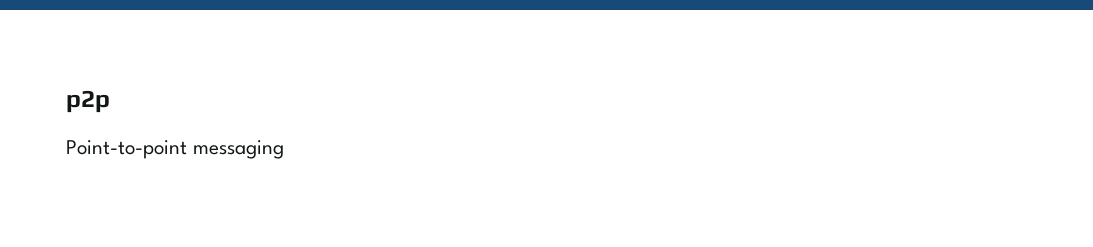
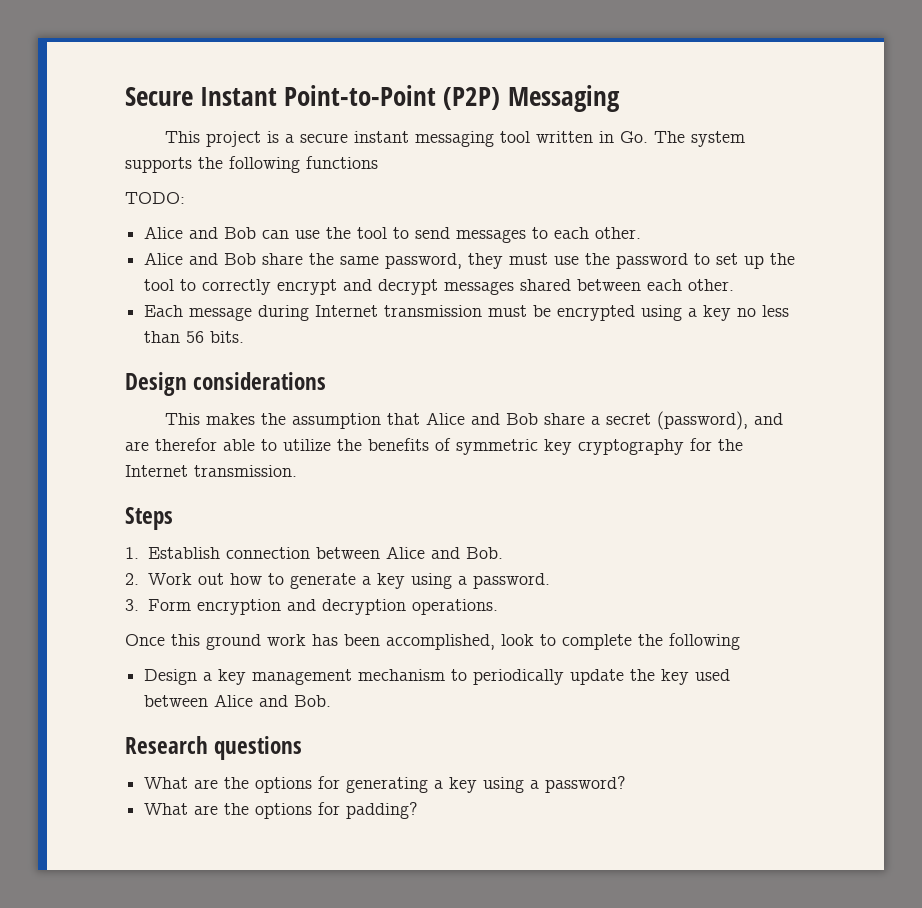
[66,90,110,113] [66,140,284,159] p2p // Point-to-point messaging -> [125,85,620,112] [164,131,745,147] [125,156,378,173] [125,192,185,204] [144,226,642,243] [144,252,796,269] [144,279,735,295] [144,305,790,321] [144,331,245,343] [125,372,327,396] [164,411,783,430] [125,438,743,455] [125,465,297,477] [125,507,173,530] [125,546,503,559] [125,573,550,589] [125,599,498,615] [125,633,740,650] [144,669,731,685] [144,694,332,707] [125,736,303,760] [144,776,627,793] [144,802,419,819] Secure Instant Point-to-Point (P2P) Messaging // This project is a secure instant messaging tool written in Go. The system supports the following functions // TODO: // Alice and Bob can use the tool to send messages to each other. // Alice and Bob share the same password, they must use the password to set up the tool to correctly encrypt and decrypt messages shared between each other. // Each message during Internet transmission must be encrypted using a key no less than 56 bits. // Design considerations // This makes the assumption that Alice and Bob share a secret (password), and are therefor able to utilize the benefits of symmetric key cryptography for the Internet transmission. // Steps // 1. Establish connection between Alice and Bob. // 2. Work out how to generate a key using a password. // 3. Form encryption and decryption operations. // Once this ground work has been accomplished, look to complete the following // Design a key management mechanism to periodically update the key used between Alice and Bob. // Research questions // What are the options for generating a key using a password? // What are the options for padding?

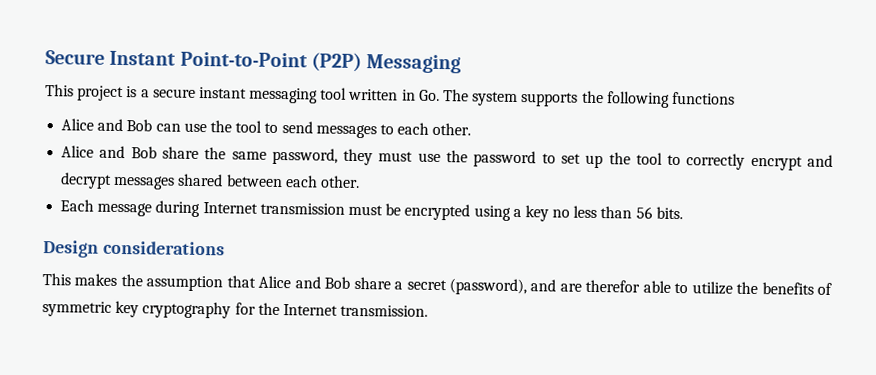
[125,192,185,204] // TODO: -> (735, 98) none
[125,507,173,530] [125,546,503,559] [125,573,550,589] [125,599,498,615] [125,633,740,650] [144,669,731,685] [144,694,332,707] [125,736,303,760] [144,776,627,793] [144,802,419,819] // Steps // 1. Establish connection between Alice and Bob. // 2. Work out how to generate a key using a password. // 3. Form encryption and decryption operations. // Once this ground work has been accomplished, look to complete the following // Design a key management mechanism to periodically update the key used between Alice and Bob. // Research questions // What are the options for generating a key using a password? // What are the options for padding? -> (429, 310) none

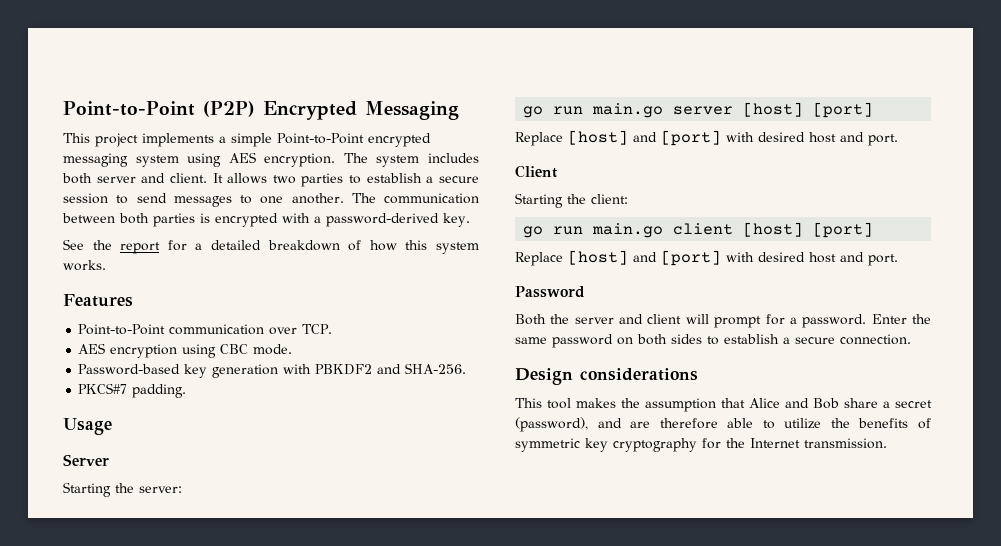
[45,50,177,66] Secure Instant -> (63, 108) none
(362, 62) none -> [263,101,357,120] Encrypted
[126,86,735,108] [61,118,472,139] [61,145,834,171] [60,172,360,190] [60,199,683,222] is a secure instant messaging tool written in Go. The system supports the following functions // Alice and Bob can use the tool to send messages to each other. // Alice and Bob share the same password, they must use the password to set up the tool to correctly encrypt and decrypt messages shared between each other. // Each message during Internet transmission must be encrypted using a key no less than 56 bits. -> [142,133,431,147] [63,152,479,167] [62,173,479,187] [63,193,479,207] [62,213,470,227] [63,239,480,254] [63,260,106,271] [63,294,133,307] [78,324,333,335] [78,343,293,358] [78,363,467,378] [78,383,187,398] [63,418,112,435] [63,454,109,466] [63,482,182,497] [523,102,874,118] [515,130,898,146] [515,165,557,178] [515,193,628,208] [523,222,874,238] [515,250,898,266] [515,286,585,298] [515,314,931,328] [515,334,911,348] implements a simple Point-to-Point encrypted messaging system using AES encryption. The system includes both server and client. It allows two parties to establish a secure session to send messages to one another. The communication between both parties is encrypted with a password-derived key. // See the report for a detailed breakdown of how this system works. // Features // Point-to-Point communication over TCP. // AES encryption using CBC mode. // Password-based key generation with PBKDF2 and SHA-256. // PKCS#7 padding. // Usage // Server // Starting the server: // go run main.go server [host] [port] // Replace [host] and [port] with desired host and port. // Client // Starting the client: // go run main.go client [host] [port] // Replace [host] and [port] with desired host and port. // Password // Both the server and client will prompt for a password. Enter the same password on both sides to establish a secure connection.
(71, 279) none -> [547,398,571,409] tool
[585,279,641,293] therefor -> [659,418,718,429] therefore

